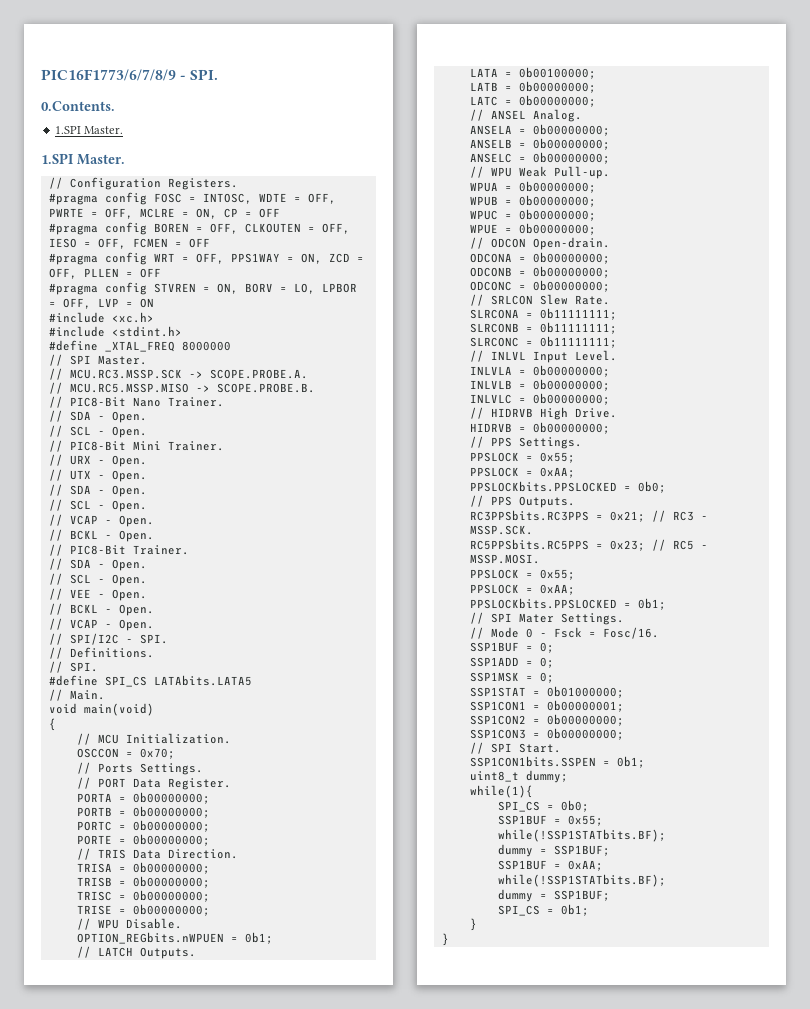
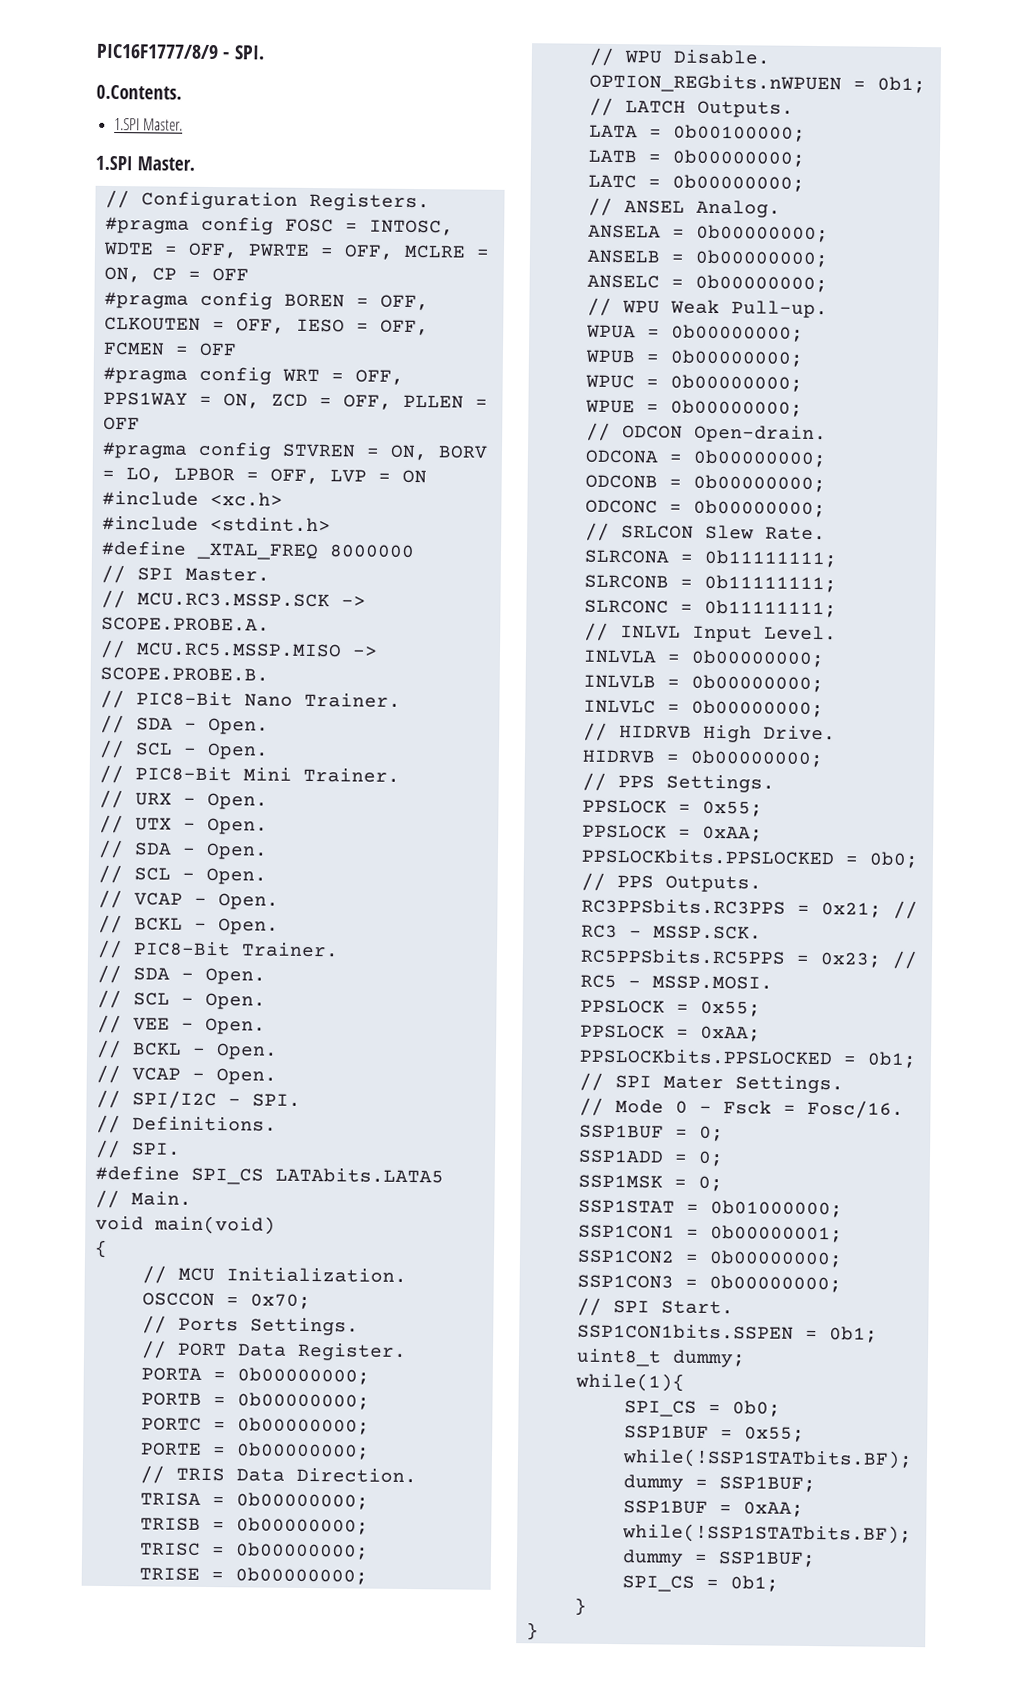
[41,69,176,81] PIC16F1773/6/7/8/9 -> [96,43,219,60] PIC16F1777/8/9

